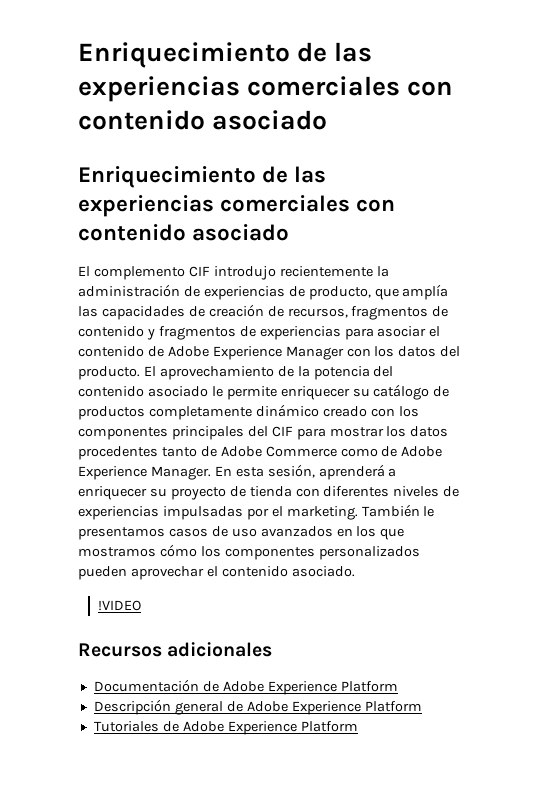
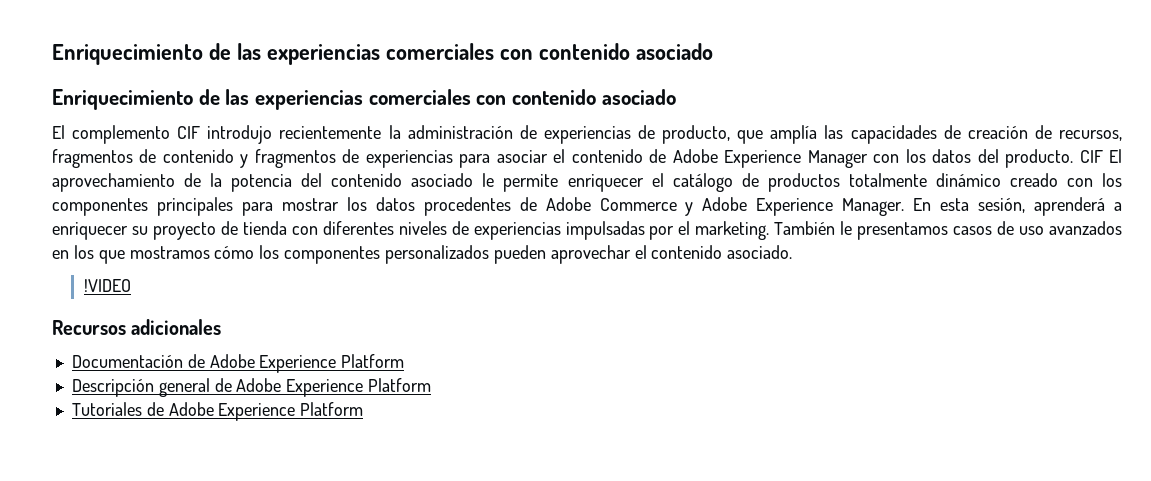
(140, 373) none -> [1079,150,1103,163] CIF
[352,388,370,397] su -> [651,173,664,187] el
[148,406,252,420] completamente -> [848,173,927,187] totalmente
[247,426,293,437] del CIF -> (233, 206) none
[161,447,197,457] tanto -> (511, 206) none
[340,446,398,457] como de -> [685,202,694,216] y

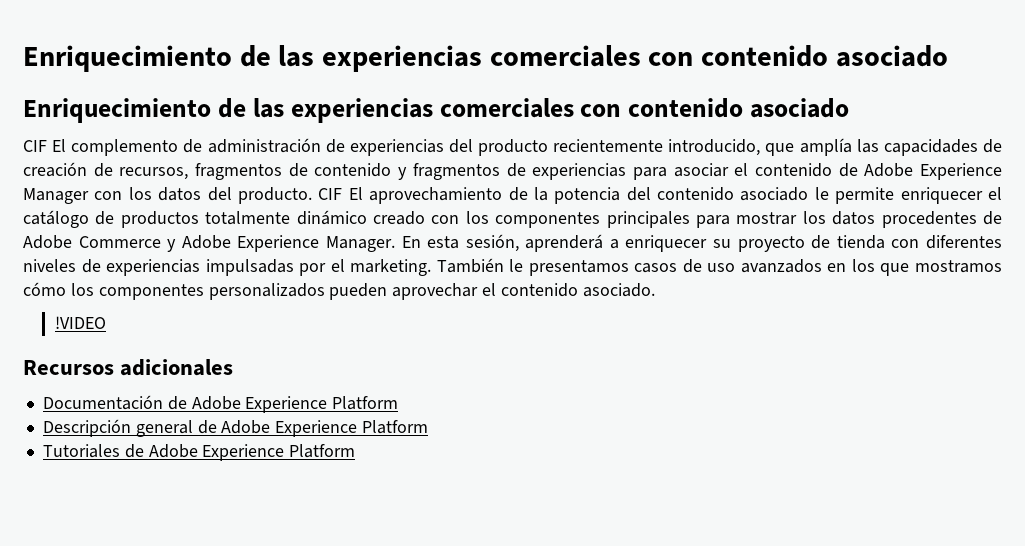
(676, 97) none -> [23,140,47,152] CIF
[177,125,731,144] CIF introdujo recientemente la administración de experiencias de producto, -> [183,138,761,156] de administración de experiencias del producto recientemente introducido,

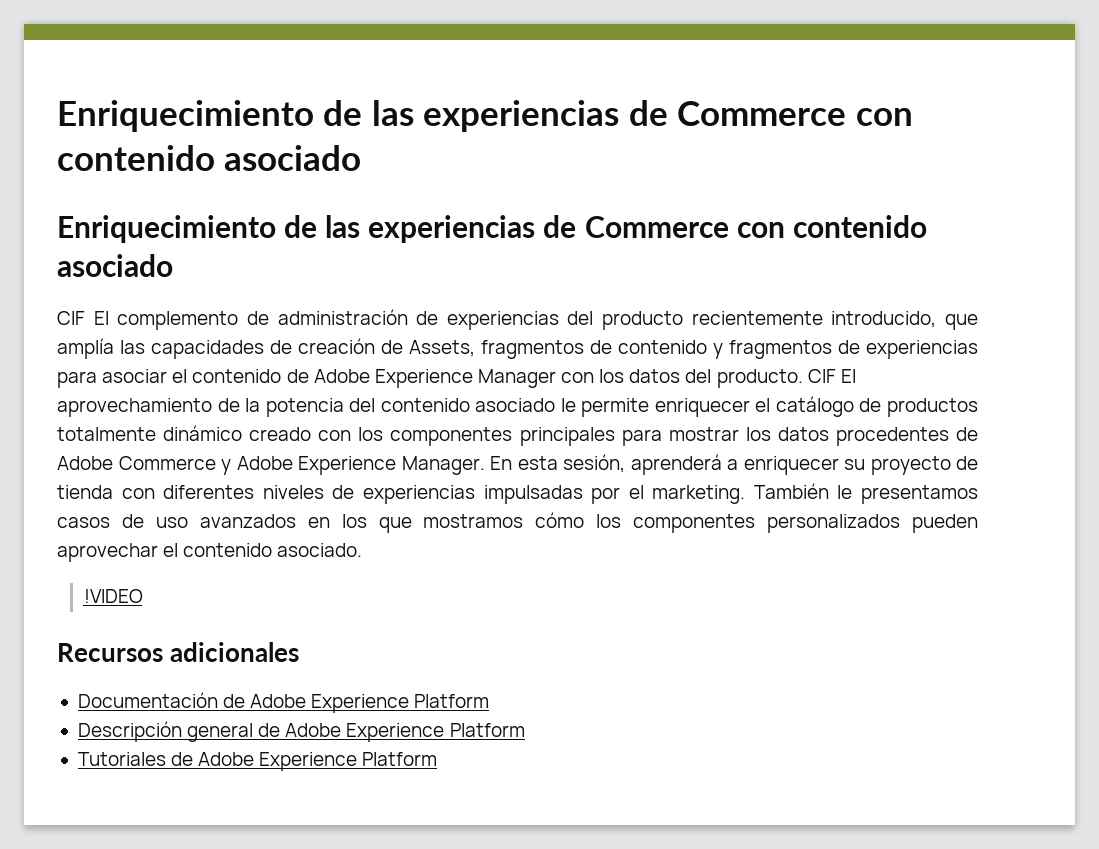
[23,45,641,72] Enriquecimiento de las experiencias comerciales -> [57,100,847,132] Enriquecimiento de las experiencias de Commerce
[439,98,574,118] comerciales -> [543,215,729,238] de Commerce
[119,167,189,180] recursos, -> [409,340,475,357] Assets,

